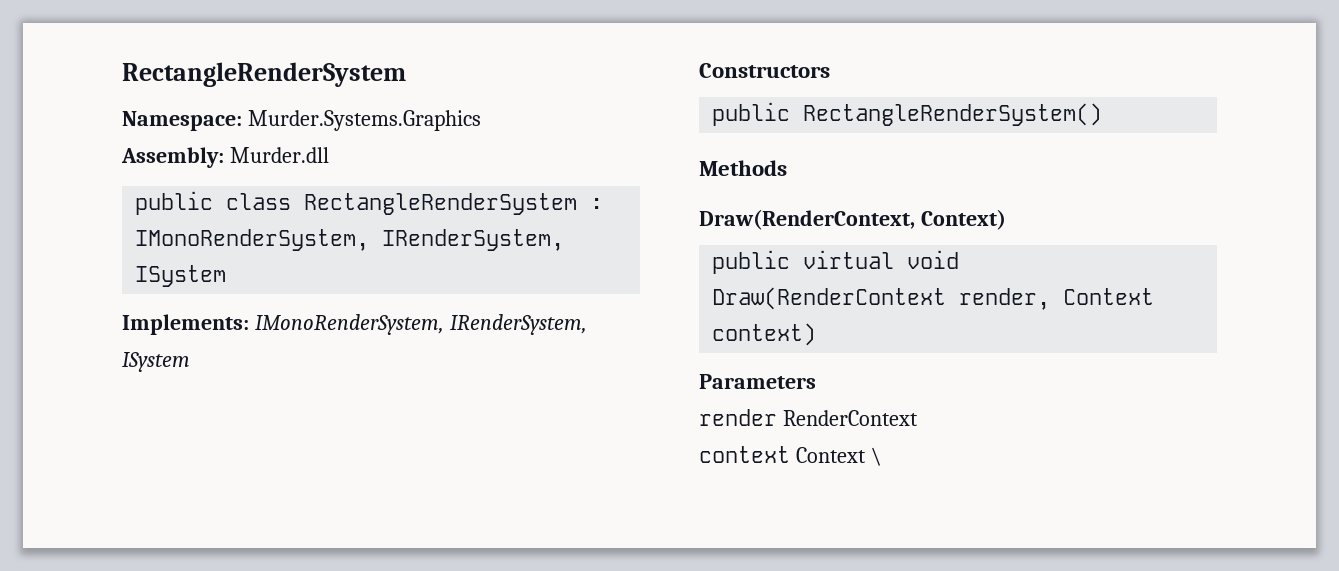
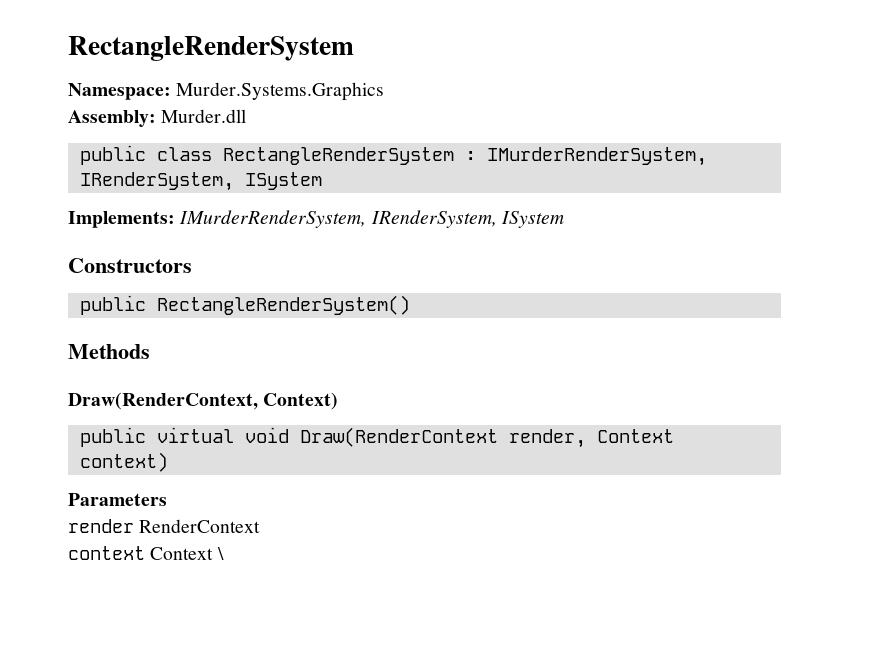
[135,229,370,251] IMonoRenderSystem, -> [486,147,707,166] IMurderRenderSystem,
[254,314,444,335] IMonoRenderSystem, -> [179,210,367,228] IMurderRenderSystem,

